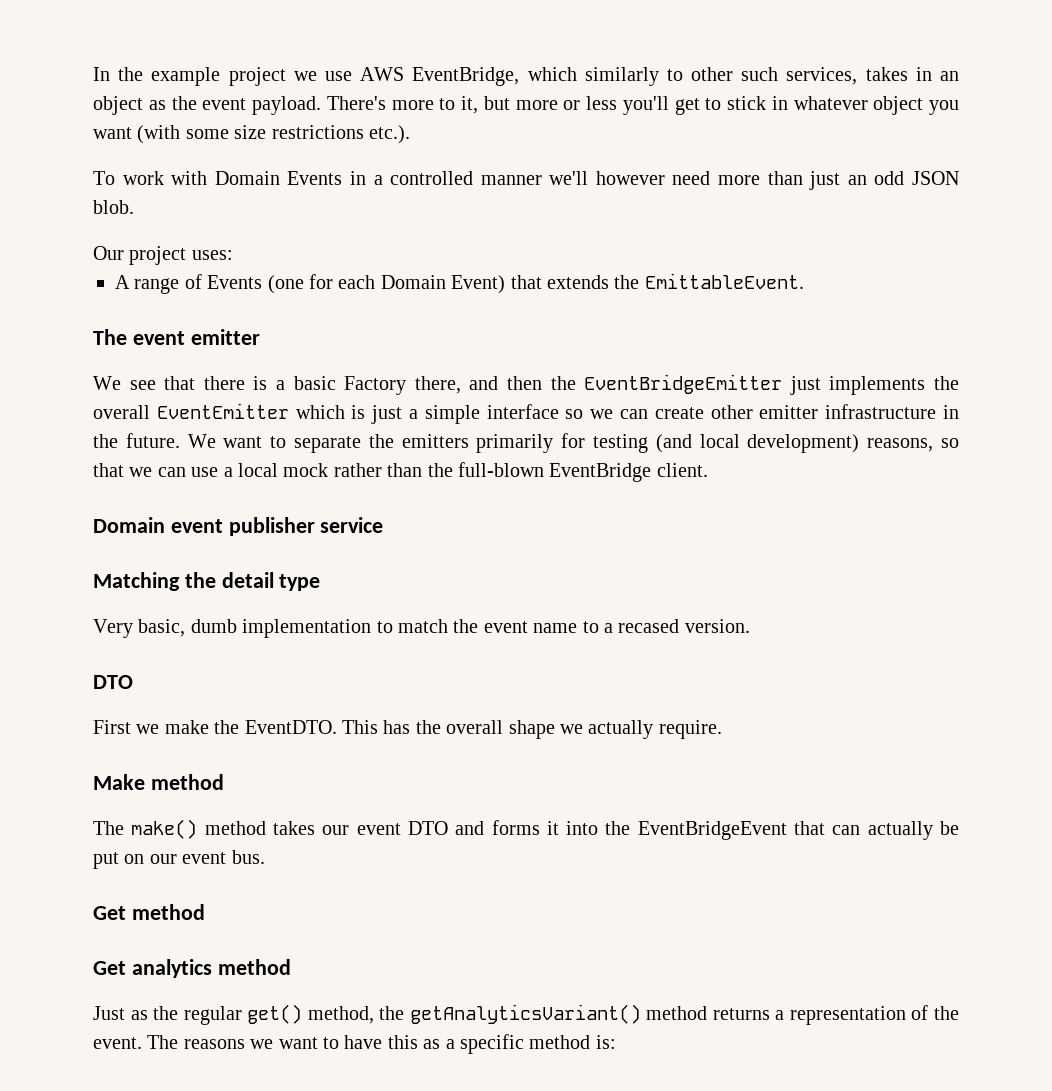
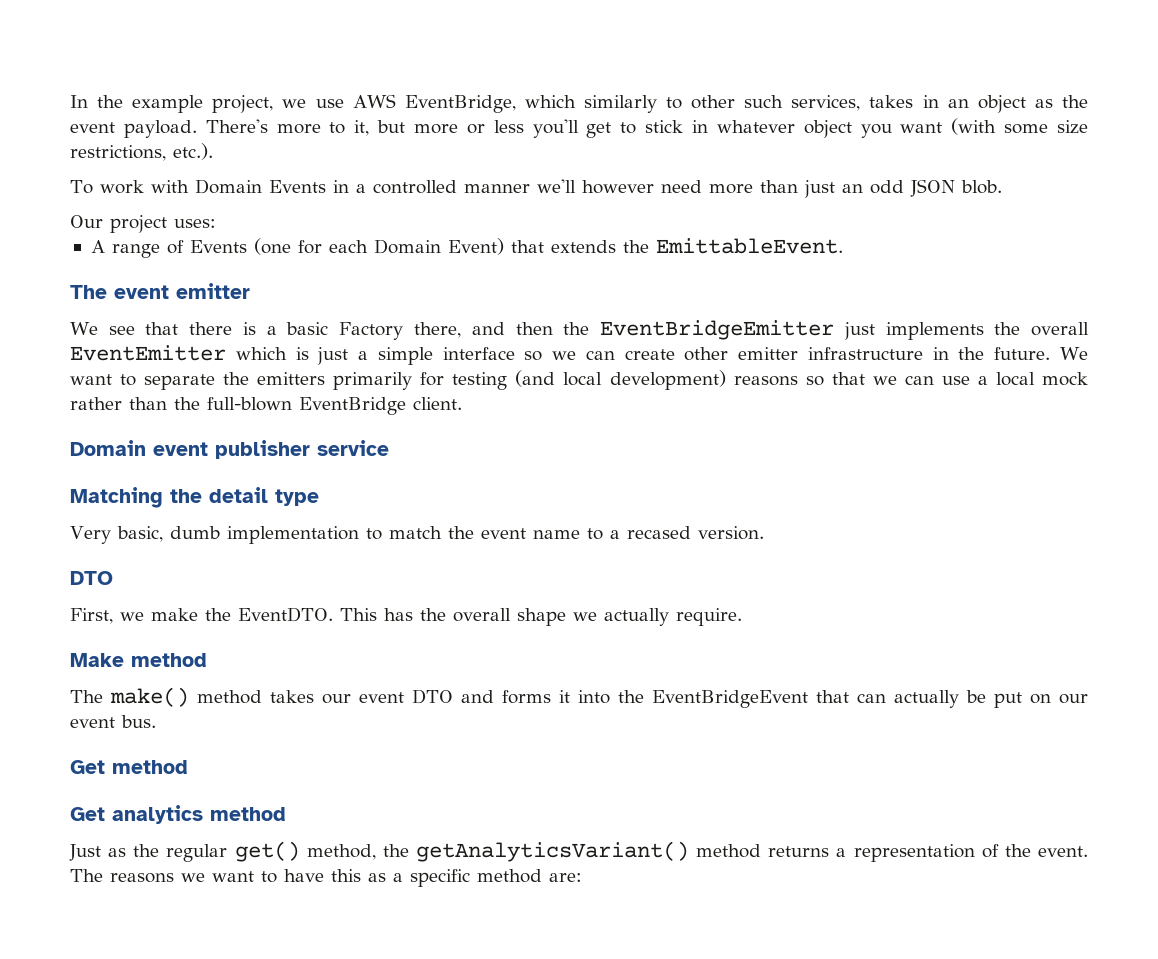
[228,67,286,86] project -> [212,95,274,113] project,
[271,125,364,139] restrictions -> [70,145,166,161] restrictions,
[867,438,934,452] reasons, -> [733,376,798,386] reasons
[93,720,131,734] First -> [70,608,113,624] First,
[595,1035,616,1049] is: -> [549,873,582,882] are:

